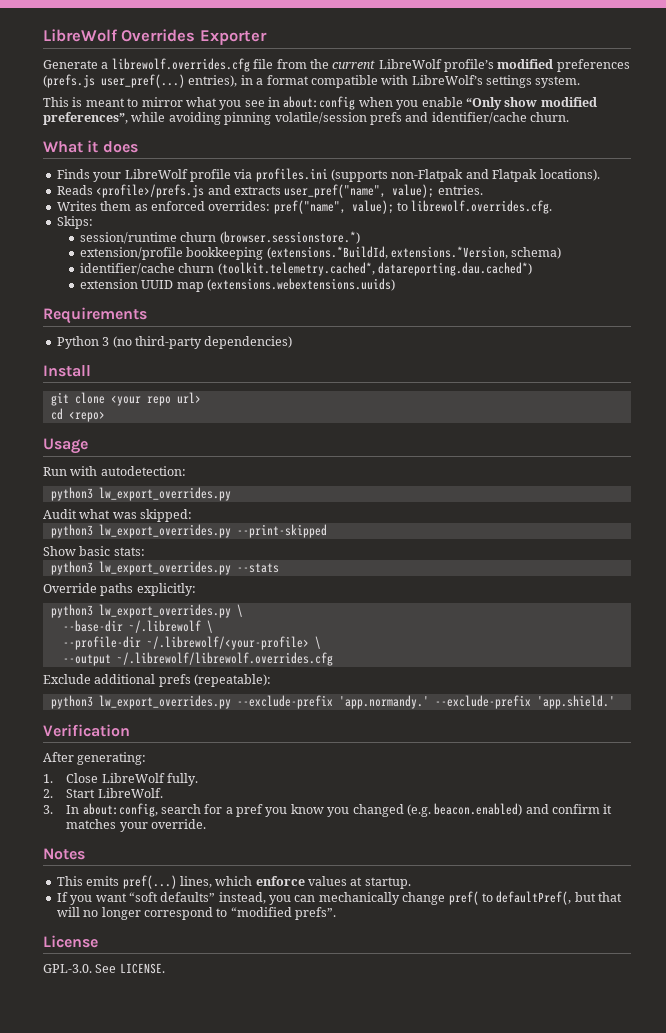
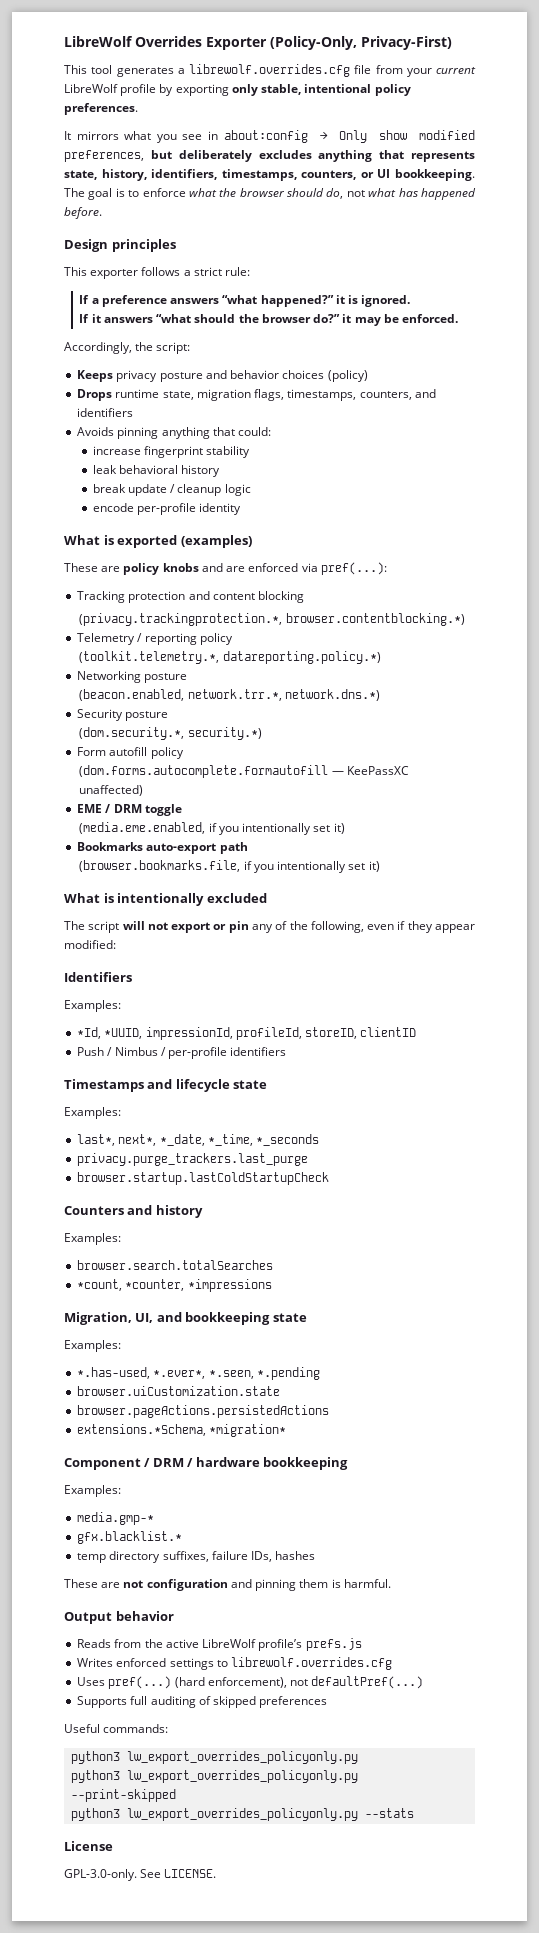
[43,60,98,69] // Generate -> [270,36,452,50] [64,65,174,77] (Policy‑Only, Privacy‑First) // This tool generates
[309,59,329,69] the -> [406,68,432,77] your
[444,59,630,72] [43,74,581,88] [43,97,183,107] profile’s modified preferences (prefs.js user_pref(...) entries), in a format compatible with LibreWolf’s settings system. // This is meant to mirror -> [120,84,411,96] [64,103,138,115] [64,131,119,140] profile by exporting only stable, intentional policy preferences. // It mirrors
[358,97,597,110] [43,112,569,125] [43,140,138,153] [56,168,600,182] [56,184,483,198] [56,200,553,214] [56,216,93,229] [79,231,360,244] [79,246,562,260] [79,262,533,276] [79,278,396,292] [43,307,147,324] [56,336,293,349] [43,365,91,377] [50,392,201,406] [50,408,105,422] [43,438,88,454] [43,466,186,476] [50,487,231,501] [43,509,193,522] [50,524,231,538] when you enable “Only show modified preferences”, while avoiding pinning volatile/session prefs and identifier/cache churn. // What it does // Finds your LibreWolf profile via profiles.ini (supports non-Flatpak and Flatpak locations). // Reads <profile>/prefs.js and extracts user_pref("name", value); entries. // Writes them as enforced overrides: pref("name", value); to librewolf.overrides.cfg. // Skips: // session/runtime churn (browser.sessionstore.*) // extension/profile bookkeeping (extensions.*BuildId, extensions.*Version, schema) // identifier/cache churn (toolkit.telemetry.cached*, datareporting.dau.cached*) // extension UUID map (extensions.webextensions.uuids) // Requirements // Python 3 (no third-party dependencies) // Install // git clone <your repo url> // cd <repo> // Usage // Run with autodetection: // python3 lw_export_overrides.py // Audit what was skipped: // python3 lw_export_overrides.py -> [319,130,475,143] [64,150,475,162] [64,169,475,181] [64,188,476,200] [64,207,102,219] [64,239,176,252] [64,267,251,279] [79,295,411,307] [79,314,459,326] [64,342,191,354] [77,370,368,382] [77,389,436,401] [77,408,134,417] [77,427,272,439] [92,446,251,458] [92,465,221,477] [92,484,251,496] [92,503,242,515] [64,535,252,548] [64,562,387,575] [77,591,305,603] [79,613,465,626] [77,633,233,645] [79,651,381,664] [77,671,188,683] [79,689,380,701] [77,709,169,721] [79,727,262,740] [77,747,184,759] [79,765,409,778] [79,785,144,796] [77,804,182,816] [79,822,345,835] [77,842,248,854] [79,860,380,873] [64,893,267,906] [64,921,475,933] [64,940,116,949] [64,972,132,982] [64,1000,121,1012] [77,1027,417,1040] [77,1047,287,1059] [64,1079,268,1092] [64,1107,121,1119] [77,1134,320,1146] [77,1153,309,1166] [77,1172,330,1185] [64,1205,203,1218] [64,1233,121,1245] [77,1260,274,1270] [77,1279,272,1292] [64,1312,307,1325] [64,1340,121,1352] [77,1367,320,1380] [77,1386,281,1396] [77,1405,330,1418] [77,1424,287,1437] [64,1457,348,1470] [64,1485,121,1497] [77,1512,155,1525] [77,1531,183,1544] [77,1551,316,1563] [64,1579,391,1591] [64,1611,174,1624] [77,1638,362,1651] [77,1657,393,1670] [77,1676,424,1689] [77,1696,328,1708] [64,1724,169,1733] [71,1751,359,1764] [71,1770,359,1783] → Only show modified preferences, but deliberately excludes anything that represents state, history, identifiers, timestamps, counters, or UI bookkeeping. The goal is to enforce what the browser should do, not what has happened before. // Design principles // This exporter follows a strict rule: // If a preference answers “what happened?” it is ignored. // If it answers “what should the browser do?” it may be enforced. // Accordingly, the script: // Keeps privacy posture and behavior choices (policy) // Drops runtime state, migration flags, timestamps, counters, and identifiers // Avoids pinning anything that could: // increase fingerprint stability // leak behavioral history // break update / cleanup logic // encode per‑profile identity // What is exported (examples) // These are policy knobs and are enforced via pref(...): // Tracking protection and content blocking // (privacy.trackingprotection.*, browser.contentblocking.*) // Telemetry / reporting policy // (toolkit.telemetry.*, datareporting.policy.*) // Networking posture // (beacon.enabled, network.trr.*, network.dns.*) // Security posture // (dom.security.*, security.*) // Form autofill policy // (dom.forms.autocomplete.formautofill — KeePassXC unaffected) // EME / DRM toggle // (media.eme.enabled, if you intentionally set it) // Bookmarks auto‑export path // (browser.bookmarks.file, if you intentionally set it) // What is intentionally excluded // The script will not export or pin any of the following, even if they appear modified: // Identifiers // Examples: // *Id, *UUID, impressionId, profileId, storeID, clientID // Push / Nimbus / per‑profile identifiers // Timestamps and lifecycle state // Examples: // last*, next*, *_date, *_time, *_seconds // privacy.purge_trackers.last_purge // browser.startup.lastColdStartupCheck // Counters and history // Examples: // browser.search.totalSearches // *count, *counter, *impressions // Migration, UI, and bookkeeping state // Examples: // *.has-used, *.ever*, *.seen, *.pending // browser.uiCustomization.state // browser.pageActions.persistedActions // extensions.*Schema, *migration* // Component / DRM / hardware bookkeeping // Examples: // media.gmp-* // gfx.blacklist.* // temp directory suffixes, failure IDs, hashes // These are not configuration and pinning them is harmful. // Output behavior // Reads from the active LibreWolf profile’s prefs.js // Writes enforced settings to librewolf.overrides.cfg // Uses pref(...) (hard enforcement), not defaultPref(...) // Supports full auditing of skipped preferences // Useful commands: // python3 lw_export_overrides_policyonly.py // python3 lw_export_overrides_policyonly.py
[43,546,145,556] [50,561,231,575] // Show basic stats: // python3 lw_export_overrides.py -> [71,1808,359,1821] // python3 lw_export_overrides_policyonly.py
[43,583,196,596] [50,604,243,618] [62,620,213,633] [62,636,321,650] [62,652,333,666] [43,674,272,687] [50,695,615,709] [43,724,130,737] [43,752,147,765] [43,773,198,786] [43,788,163,798] [43,803,613,817] [66,819,206,832] [43,848,85,860] [56,875,411,889] [56,891,622,905] [56,907,336,920] // Override paths explicitly: // python3 lw_export_overrides.py \ // --base-dir ~/.librewolf \ // --profile-dir ~/.librewolf/<your-profile> \ // --output ~/.librewolf/librewolf.overrides.cfg // Exclude additional prefs (repeatable): // python3 lw_export_overrides.py --exclude-prefix 'app.normandy.' --exclude-prefix 'app.shield.' // Verification // After generating: // 1. Close LibreWolf fully. // 2. Start LibreWolf. // 3. In about:config, search for a pref you know you changed (e.g. beacon.enabled) and confirm it matches your override. // Notes // This emits pref(...) lines, which enforce values at startup. // If you want “soft defaults” instead, you can mechanically change pref( to defaultPref(, but that will no longer correspond to “modified prefs”. -> (415, 1813) none
[43,964,92,973] GPL-3.0. -> [64,1869,137,1881] GPL‑3.0‑only.

